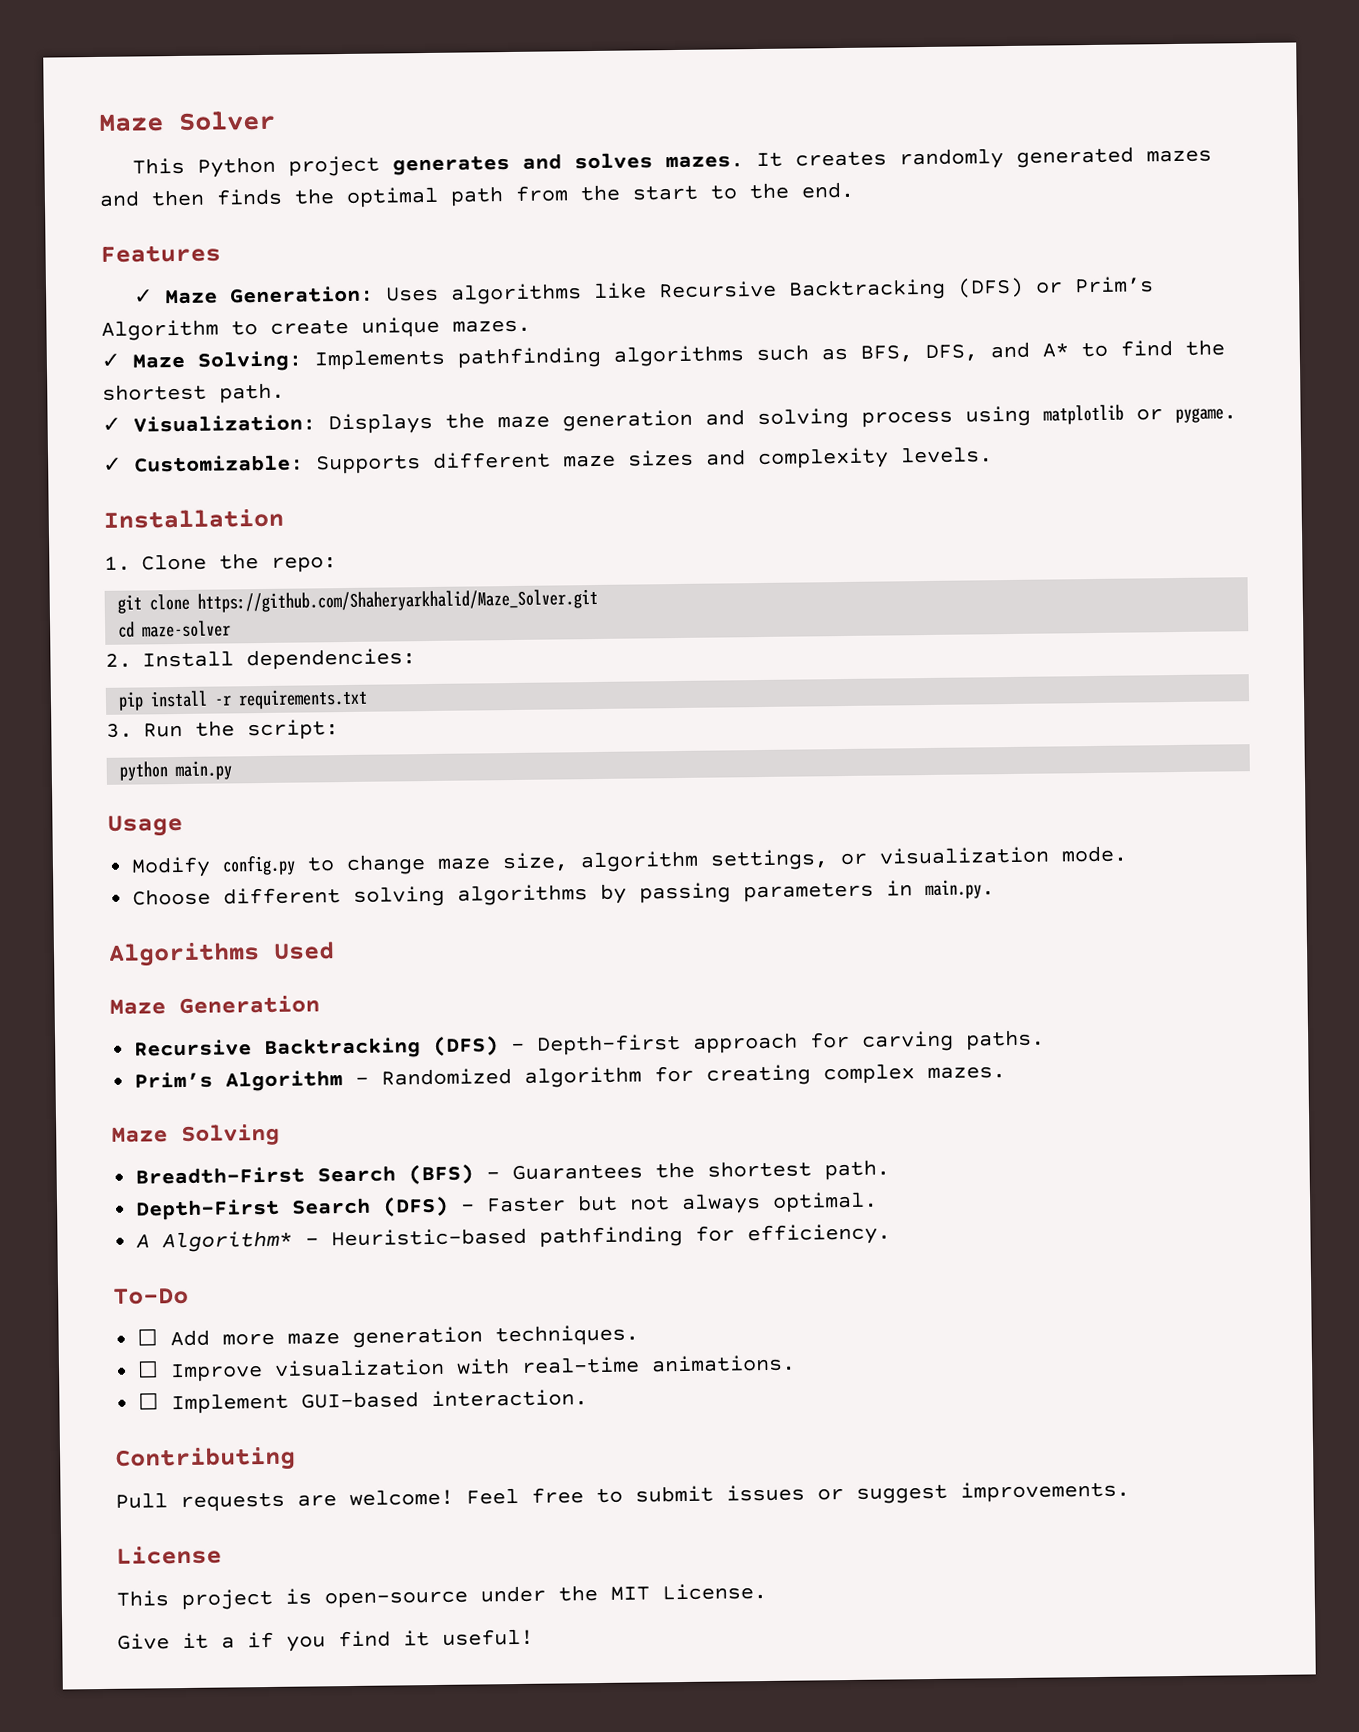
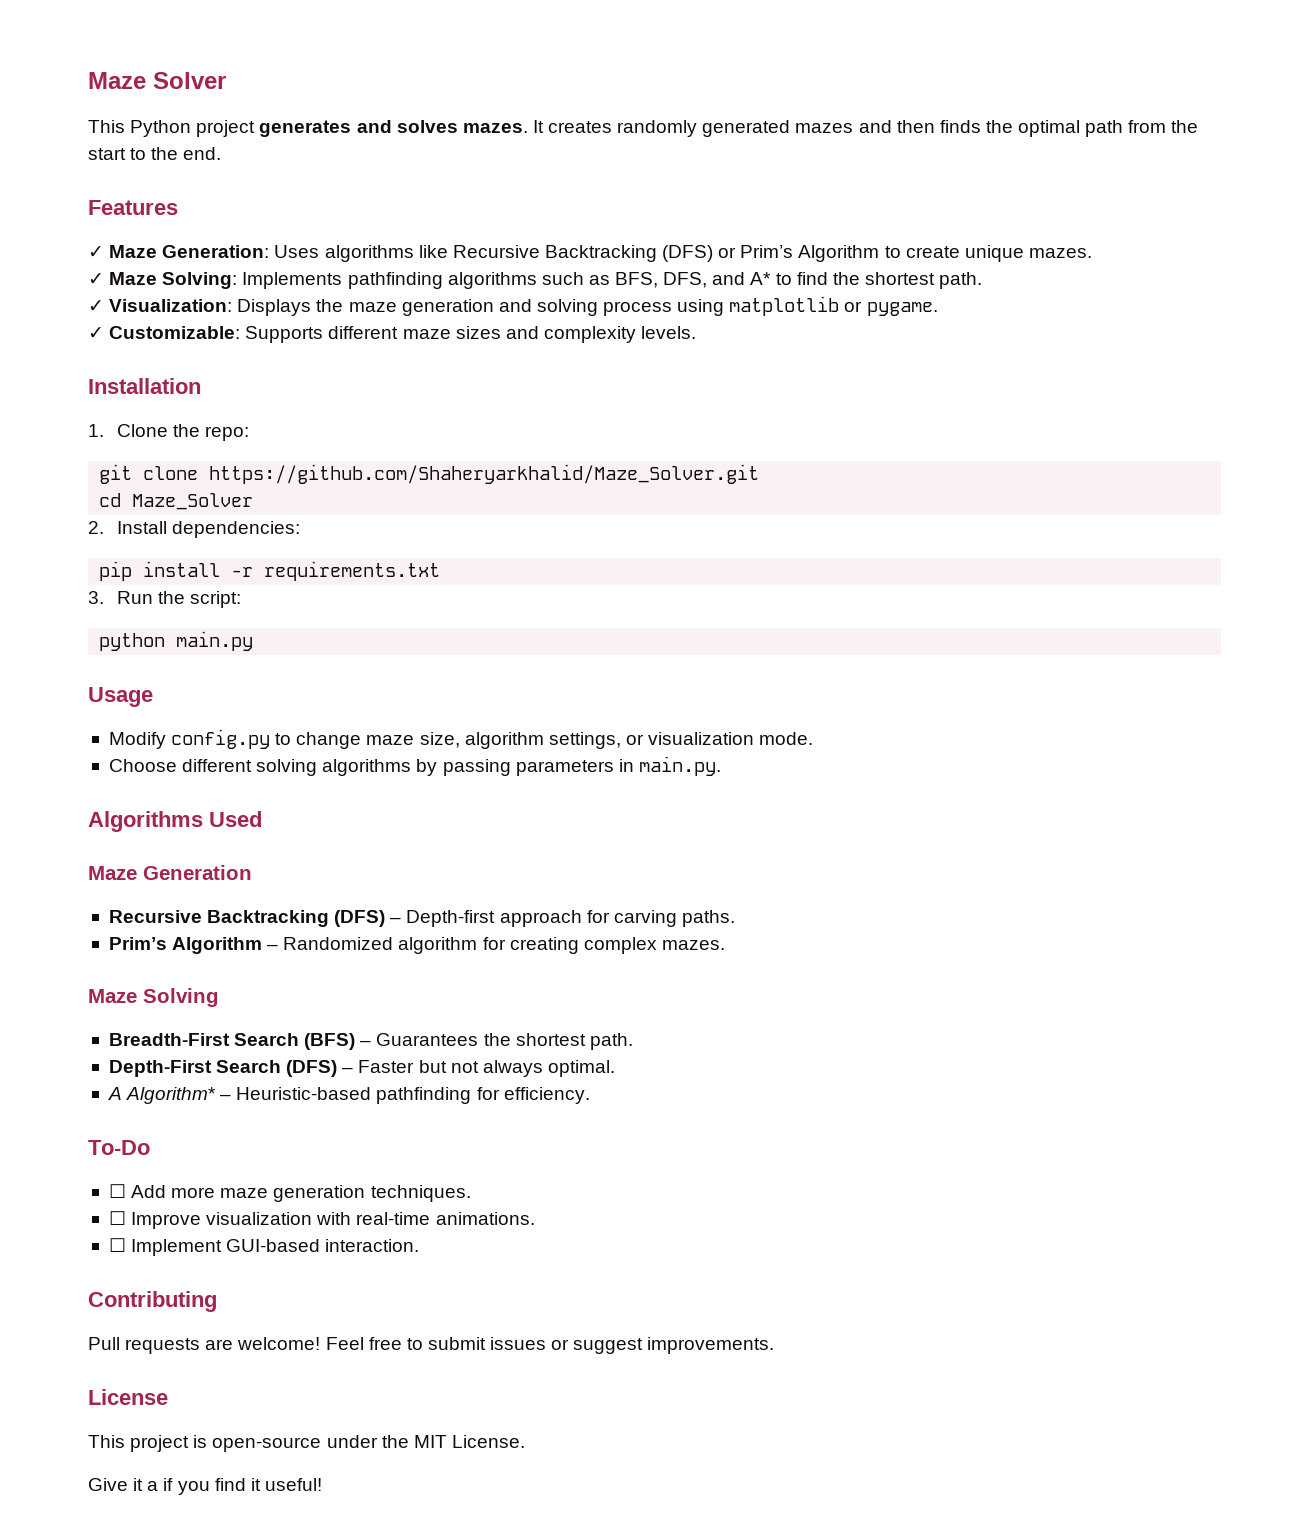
[142,620,232,638] maze-solver -> [132,493,254,510] Maze_Solver

